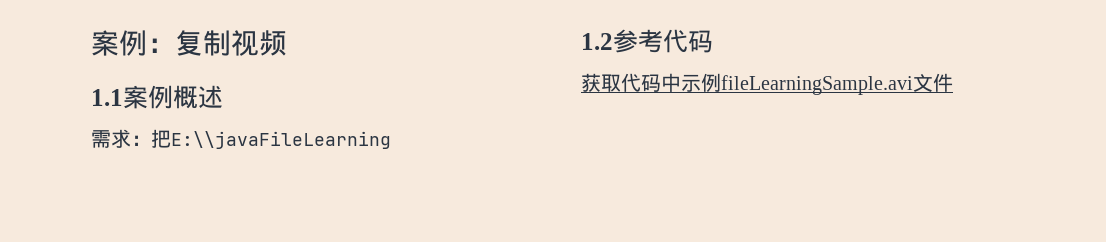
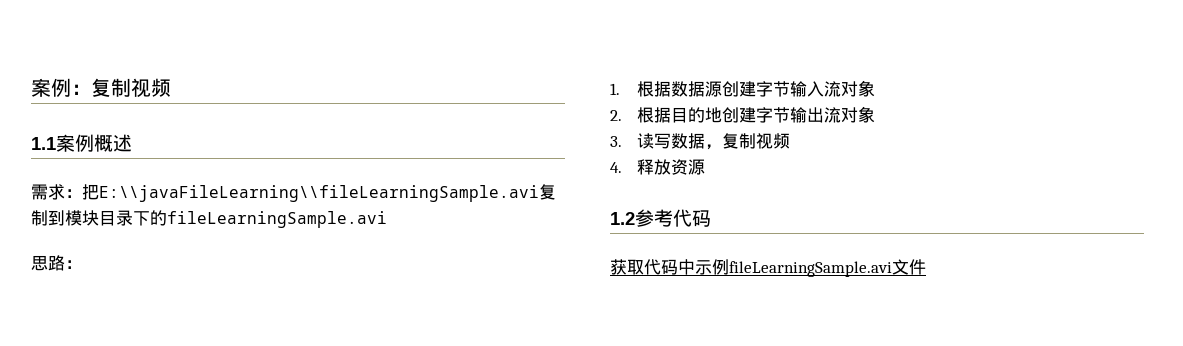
[171,131,391,149] E:\\javaFileLearning -> [99,184,556,202] [31,210,387,228] [31,255,82,271] [610,80,876,97] [610,106,876,123] [610,133,791,150] [610,159,706,175] E:\\javaFileLearning\\fileLearningSample.avi复制到模块目录下的fileLearningSample.avi // 思路： // 1.根据数据源创建字节输入流对象 // 2.根据目的地创建字节输出流对象 // 3.读写数据，复制视频 // 4.释放资源

